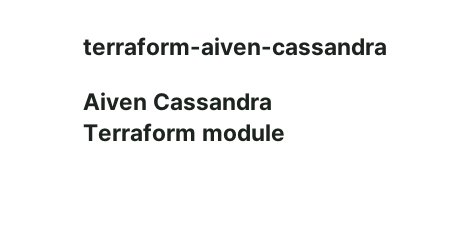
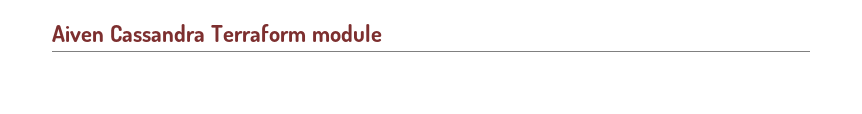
[83,37,387,56] terraform-aiven-cassandra // -> (52, 33) none

